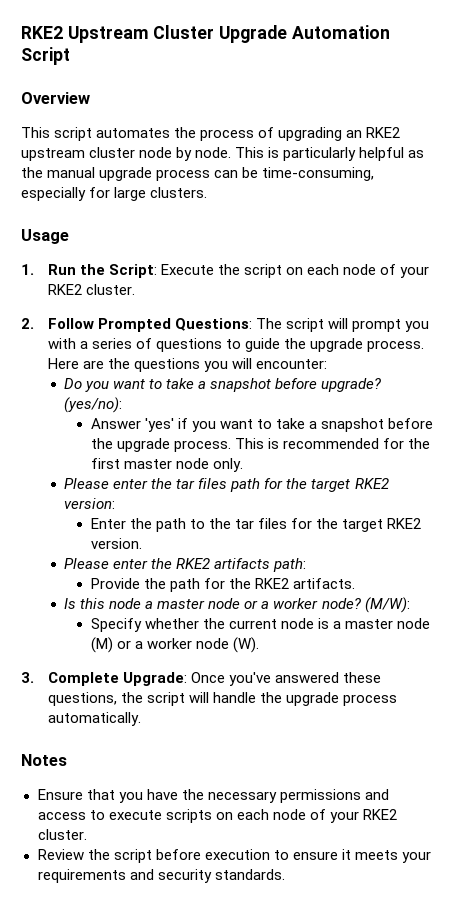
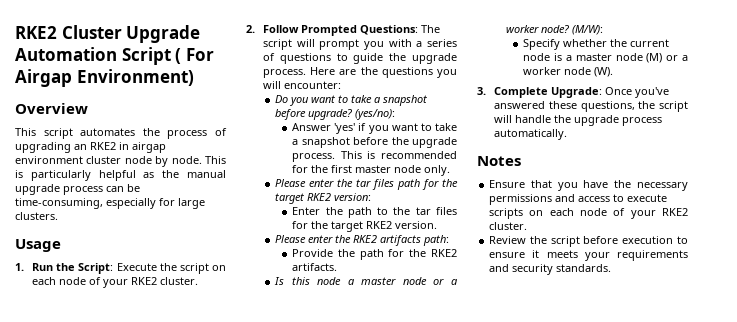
[21,26,149,43] RKE2 Upstream -> [15,26,57,39] RKE2
(70, 56) none -> [175,48,214,64] [15,69,194,87] ( For Airgap Environment)
[21,148,85,161] upstream -> [119,142,166,153] [15,156,83,164] in airgap environment

